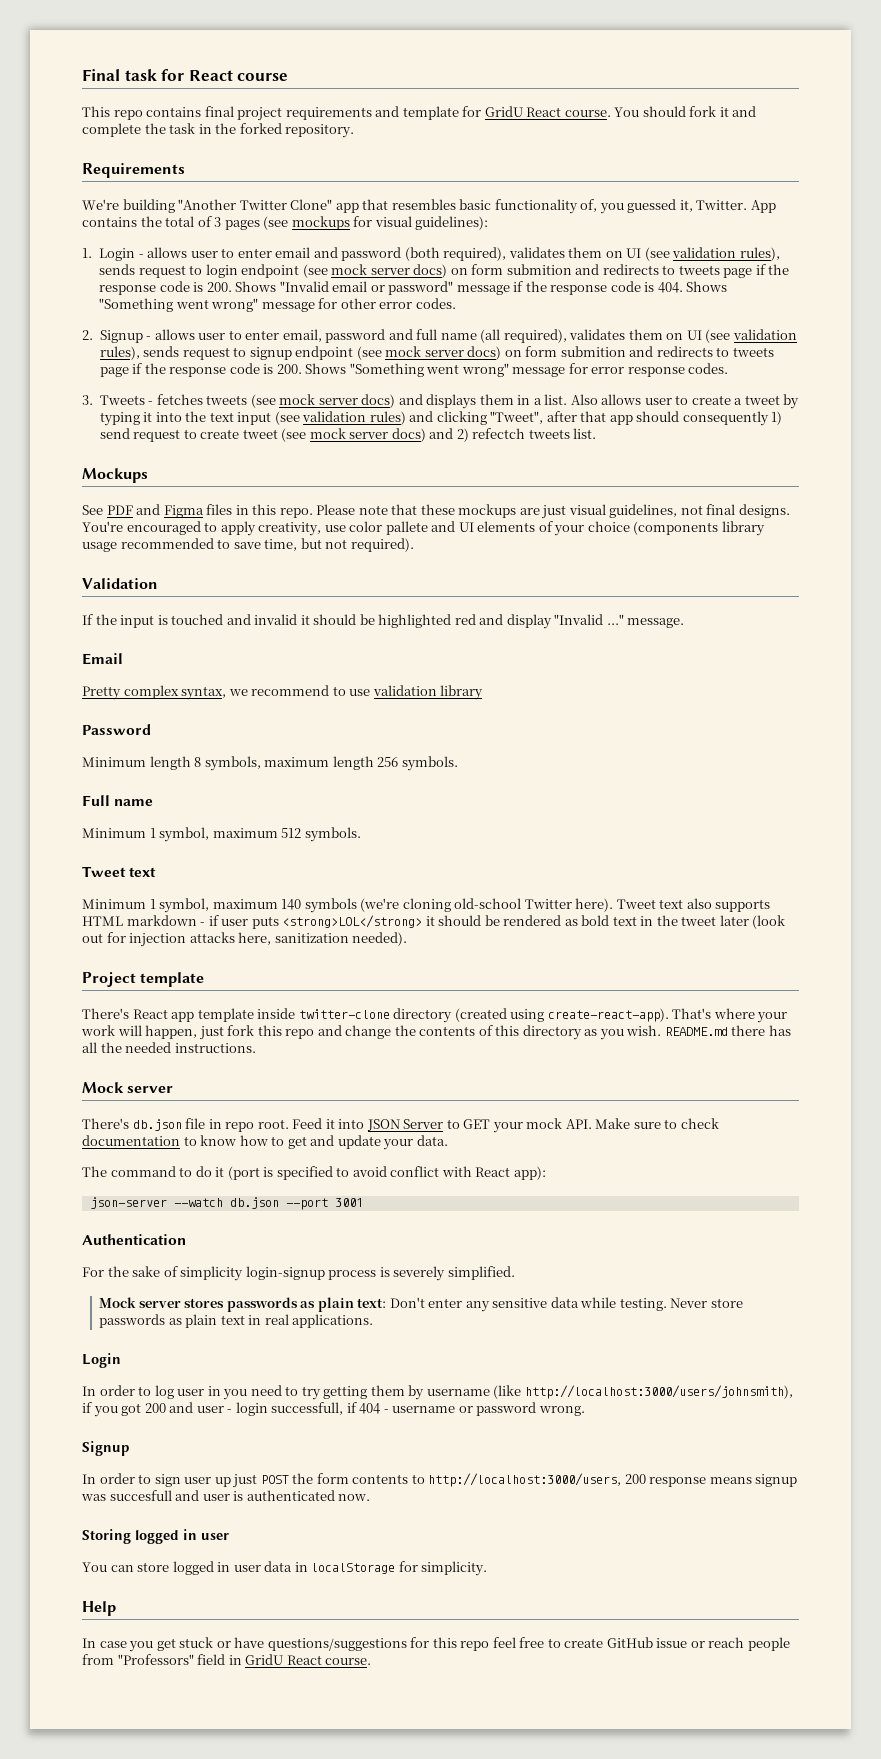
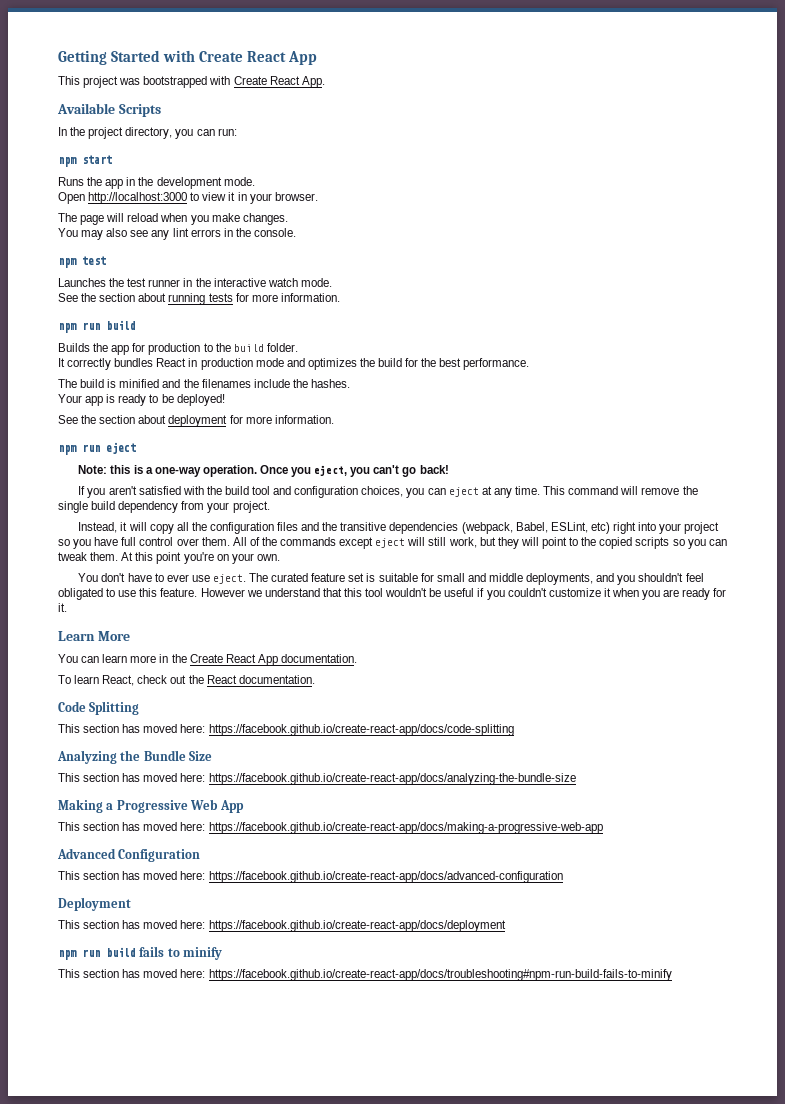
[82,69,289,81] [82,106,757,121] [82,123,355,138] [82,163,185,178] [82,199,776,214] [82,216,489,230] [82,247,780,261] [99,264,790,278] [99,281,728,295] [99,298,456,312] [82,329,797,343] [99,346,774,360] [99,363,729,377] [82,394,800,409] [99,411,783,426] [99,428,597,442] [82,468,148,483] [82,504,790,519] [82,521,765,536] [82,538,414,552] [82,578,158,589] [82,614,685,629] [82,653,123,665] [82,685,484,700] [82,724,151,735] [82,756,458,771] [82,795,154,806] [82,827,361,842] [82,866,157,877] [82,898,771,913] [82,915,786,929] [82,932,408,947] [82,972,205,987] [82,1008,788,1023] [81,1025,791,1040] [82,1042,256,1053] [82,1082,174,1093] [82,1118,719,1133] [82,1135,448,1150] [82,1166,546,1180] [89,1197,363,1210] [82,1234,186,1245] [82,1266,515,1281] [99,1297,743,1312] [99,1314,374,1328] [82,1353,121,1368] [82,1385,793,1400] [82,1402,585,1417] [82,1441,129,1456] [82,1473,798,1488] [81,1490,371,1501] [82,1529,229,1544] [82,1561,488,1576] [82,1601,116,1616] [82,1637,790,1652] [82,1654,372,1665] Final task for React course // This repo contains final project requirements and template for GridU React course. You should fork it and complete the task in the forked repository. // Requirements // We're building "Another Twitter Clone" app that resembles basic functionality of, you guessed it, Twitter. App contains the total of 3 pages (see mockups for visual guidelines): // 1. Login - allows user to enter email and password (both required), validates them on UI (see validation rules), sends request to login endpoint (see mock server docs) on form submition and redirects to tweets page if the response code is 200. Shows "Invalid email or password" message if the response code is 404. Shows "Something went wrong" message for other error codes. // 2. Signup - allows user to enter email, password and full name (all required), validates them on UI (see validation rules), sends request to signup endpoint (see mock server docs) on form submition and redirects to tweets page if the response code is 200. Shows "Something went wrong" message for error response codes. // 3. Tweets - fetches tweets (see mock server docs) and displays them in a list. Also allows user to create a tweet by typing it into the text input (see validation rules) and clicking "Tweet", after that app should consequently 1) send request to create tweet (see mock server docs) and 2) refectch tweets list. // Mockups // See PDF and Figma files in this repo. Please note that these mockups are just visual guidelines, not final designs. You're encouraged to apply creativity, use color pallete and UI elements of your choice (components library usage recommended to save time, but not required). // Validation // If the input is touched and invalid it should be highlighted red and display "Invalid ..." message. // Email // Pretty complex syntax, we recommend to use validation library // Password // Minimum length 8 symbols, maximum length 256 symbols. // Full name // Minimum 1 symbol, maximum 512 symbols. // Tweet text // Minimum 1 symbol, maximum 140 symbols (we're cloning old-school Twitter here). Tweet text also supports HTML markdown - if user puts <strong>LOL</strong> it should be rendered as bold text in the tweet later (look out for injection attacks here, sanitization needed). // Project template // There's React app template inside twitter-clone directory (created using create-react-app). That's where your work will happen, just fork this repo and change the contents of this directory as you wish. README.md there has all the needed instructions. // Mock server // There's db.json file in repo root. Feed it into JSON Server to GET your mock API. Make sure to check documentation to know how to get and update your data. // The command to do it (port is specified to avoid conflict with React app): // json-server --watch db.json --port 3001 // Authentication // For the sake of simplicity login-signup process is severely simplified. // Mock server stores passwords as plain text: Don't enter any sensitive data while testing. Never store passwords as plain text in real applications. // Login // In order to log user in you need to try getting them by username (like http://localhost:3000/users/johnsmith), if you got 200 and user - login successfull, if 404 - username or password wrong. // Signup // In order to sign user up just POST the form contents to http://localhost:3000/users, 200 response means signup was succesfull and user is authenticated now. // Storing logged in user // You can store logged in user data in localStorage for simplicity. // Help // In case you get stuck or have questions/suggestions for this repo feel free to create GitHub issue or reach people from "Professors" field in GridU React course. -> [58,50,317,65] [58,76,325,88] [57,103,161,117] [58,127,237,139] [58,155,112,167] [58,177,255,189] [58,192,318,204] [58,213,288,225] [58,228,296,240] [58,256,106,268] [58,278,332,287] [58,293,340,305] [58,320,136,333] [58,343,298,355] [58,358,530,370] [58,379,350,388] [58,394,225,406] [58,415,334,427] [58,442,136,455] [78,465,449,477] [78,486,698,498] [58,501,270,513] [78,522,720,534] [58,537,727,549] [58,552,280,564] [78,573,704,585] [58,588,727,600] [58,603,67,612] [58,631,130,641] [58,654,357,666] [58,675,315,686] [58,701,140,715] [58,724,514,736] [57,750,213,764] [58,773,576,785] [58,799,244,813] [58,822,603,834] [57,848,201,862] [58,871,563,883] [58,897,131,911] [58,920,506,932] [58,946,223,960] [58,969,672,981] Getting Started with Create React App // This project was bootstrapped with Create React App. // Available Scripts // In the project directory, you can run: // npm start // Runs the app in the development mode. // Open http://localhost:3000 to view it in your browser. // The page will reload when you make changes. // You may also see any lint errors in the console. // npm test // Launches the test runner in the interactive watch mode. // See the section about running tests for more information. // npm run build // Builds the app for production to the build folder. // It correctly bundles React in production mode and optimizes the build for the best performance. // The build is minified and the filenames include the hashes. // Your app is ready to be deployed! // See the section about deployment for more information. // npm run eject // Note: this is a one-way operation. Once you eject, you can't go back! // If you aren't satisfied with the build tool and configuration choices, you can eject at any time. This command will remove the single build dependency from your project. // Instead, it will copy all the configuration files and the transitive dependencies (webpack, Babel, ESLint, etc) right into your project so you have full control over them. All of the commands except eject will still work, but they will point to the copied scripts so you can tweak them. At this point you're on your own. // You don't have to ever use eject. The curated feature set is suitable for small and middle deployments, and you shouldn't feel obligated to use this feature. However we understand that this tool wouldn't be useful if you couldn't customize it when you are ready for it. // Learn More // You can learn more in the Create React App documentation. // To learn React, check out the React documentation. // Code Splitting // This section has moved here: https://facebook.github.io/create-react-app/docs/code-splitting // Analyzing the Bundle Size // This section has moved here: https://facebook.github.io/create-react-app/docs/analyzing-the-bundle-size // Making a Progressive Web App // This section has moved here: https://facebook.github.io/create-react-app/docs/making-a-progressive-web-app // Advanced Configuration // This section has moved here: https://facebook.github.io/create-react-app/docs/advanced-configuration // Deployment // This section has moved here: https://facebook.github.io/create-react-app/docs/deployment // npm run build fails to minify // This section has moved here: https://facebook.github.io/create-react-app/docs/troubleshooting#npm-run-build-fails-to-minify

